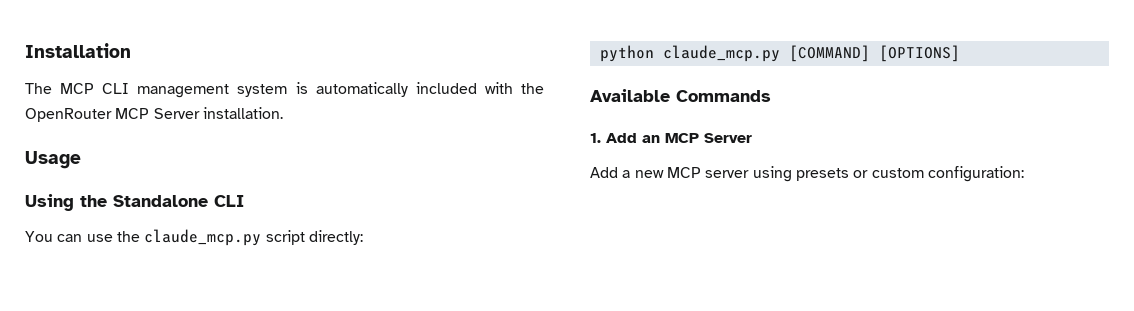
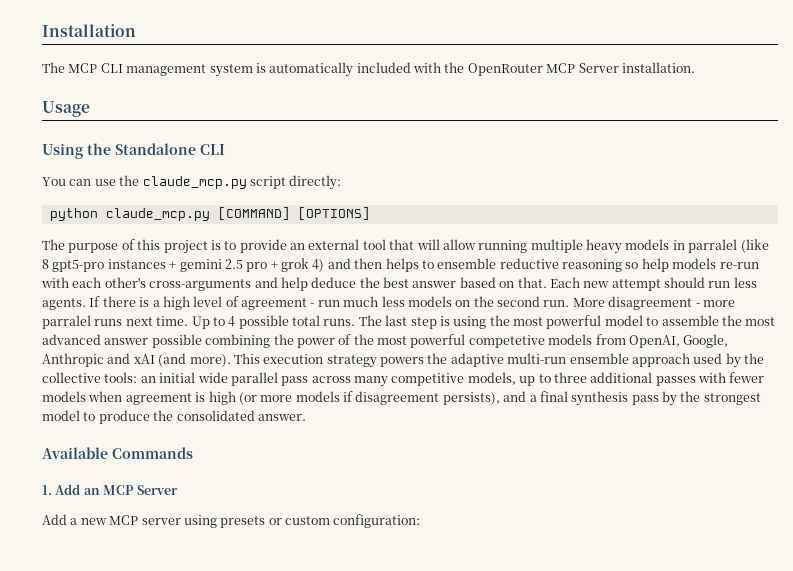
(960, 53) none -> [42,239,769,254] [42,258,759,272] [41,277,757,291] [42,296,735,310] [42,315,776,329] [42,334,729,348] [42,353,764,368] [42,372,765,387] [42,391,761,406] [42,410,306,424] // The purpose of this project is to provide an external tool that will allow running multiple heavy models in parralel (like 8 gpt5-pro instances + gemini 2.5 pro + grok 4) and then helps to ensemble reductive reasoning so help models re-run with each other's cross-arguments and help deduce the best answer based on that. Each new attempt should run less agents. If there is a high level of agreement - run much less models on the second run. More disagreement - more parralel runs next time. Up to 4 possible total runs. The last step is using the most powerful model to assemble the most advanced answer possible combining the power of the most powerful competetive models from OpenAI, Google, Anthropic and xAI (and more). This execution strategy powers the adaptive multi-run ensemble approach used by the collective tools: an initial wide parallel pass across many competitive models, up to three additional passes with fewer models when agreement is high (or more models if disagreement persists), and a final synthesis pass by the strongest model to produce the consolidated answer.

